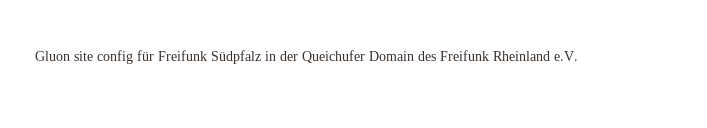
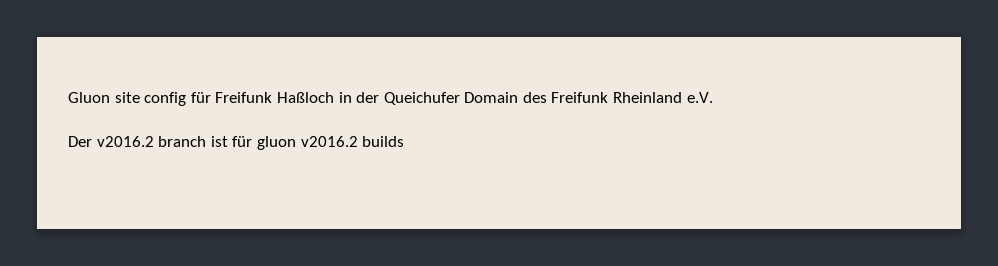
[211,50,261,64] Südpfalz -> [276,92,334,103] Haßloch
(578, 56) none -> [68,136,405,150] // Der v2016.2 branch ist für gluon v2016.2 builds

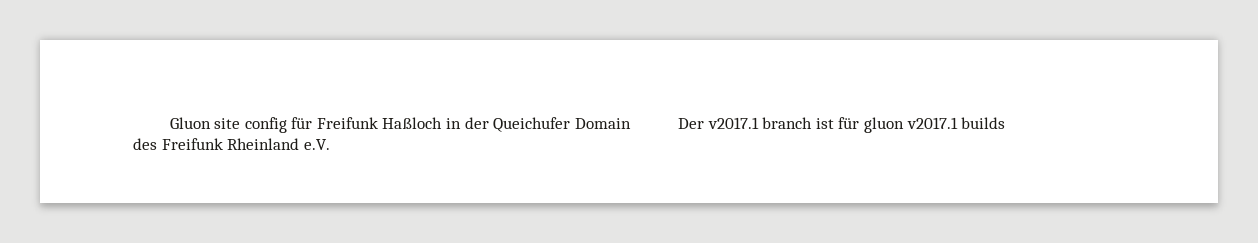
[96,136,154,147] v2016.2 -> [707,117,759,129] v2017.1
[300,136,358,147] v2016.2 -> [906,117,958,129] v2017.1

